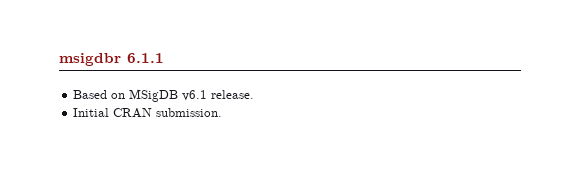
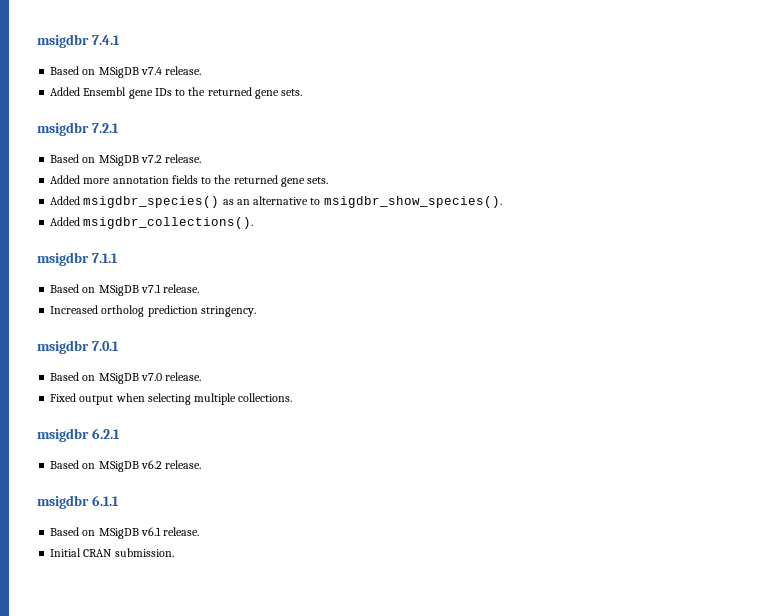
[59,53,121,66] msigdbr -> [37,34,120,48] [50,66,202,78] [50,87,303,99] [37,122,119,136] [50,154,202,166] [50,175,329,187] [50,196,502,208] [50,217,254,229] [37,252,118,266] [50,284,200,296] [50,305,256,317] [37,340,119,354] [50,372,202,384] [50,393,293,405] [37,428,120,442] [50,460,202,472] [37,495,89,509] msigdbr 7.4.1 // Based on MSigDB v7.4 release. // Added Ensembl gene IDs to the returned gene sets. // msigdbr 7.2.1 // Based on MSigDB v7.2 release. // Added more annotation fields to the returned gene sets. // Added msigdbr_species() as an alternative to msigdbr_show_species(). // Added msigdbr_collections(). // msigdbr 7.1.1 // Based on MSigDB v7.1 release. // Increased ortholog prediction stringency. // msigdbr 7.0.1 // Based on MSigDB v7.0 release. // Fixed output when selecting multiple collections. // msigdbr 6.2.1 // Based on MSigDB v6.2 release. // msigdbr

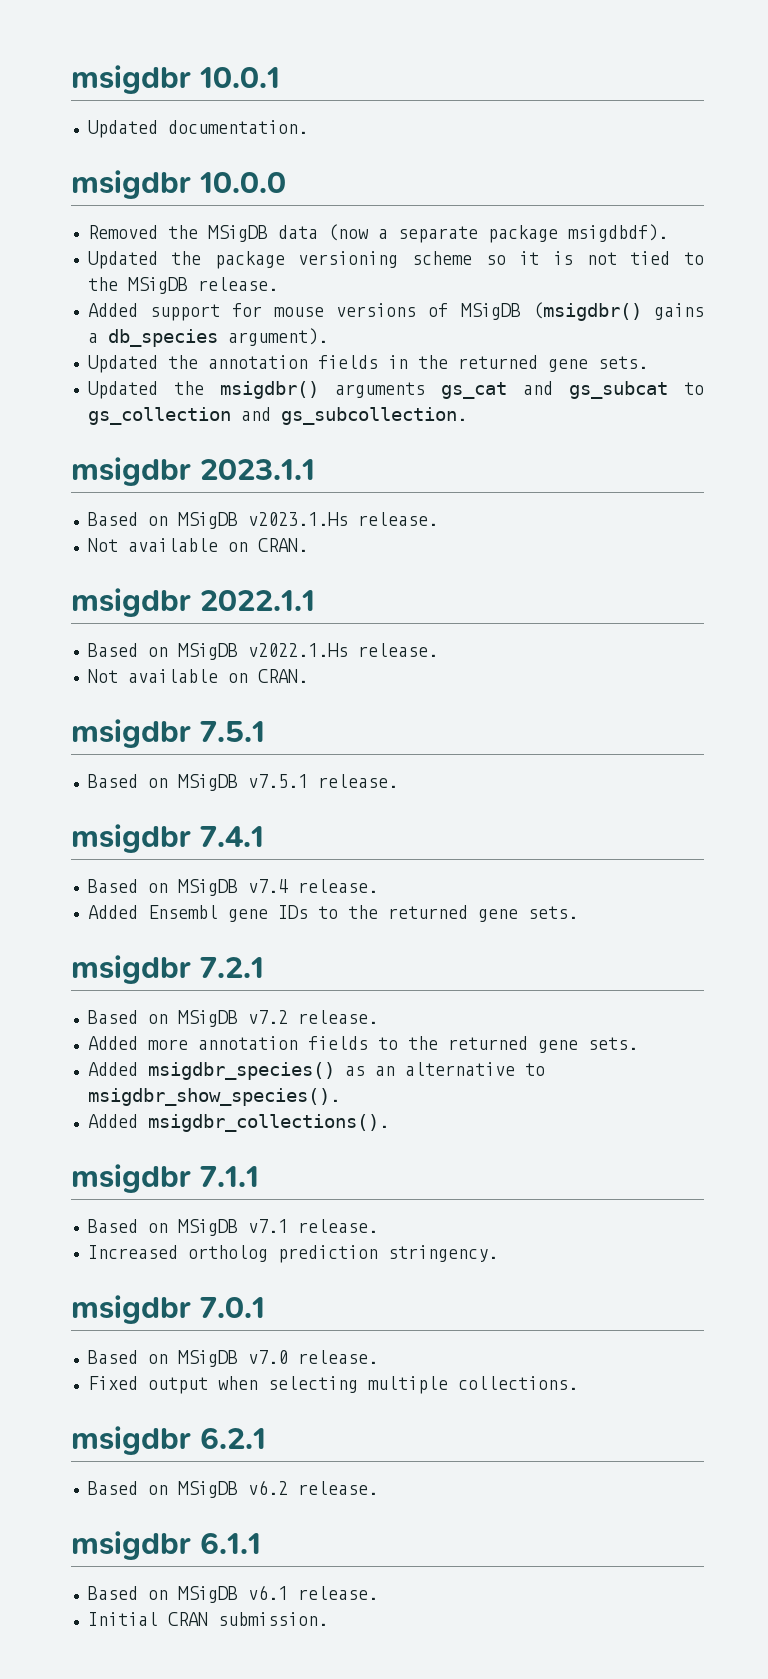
[37,34,89,48] msigdbr -> [71,65,280,94] [87,120,308,138] [71,170,286,199] [87,224,668,243] [87,251,704,269] [87,277,278,294] [87,302,704,321] [87,328,328,347] [87,355,648,373] [87,381,704,399] [87,407,467,425] [71,457,315,486] [87,512,438,529] [87,538,308,552] [71,588,315,617] [87,643,438,660] [87,669,308,683] [71,719,265,748] [87,774,398,791] [71,824,191,853] msigdbr 10.0.1 // Updated documentation. // msigdbr 10.0.0 // Removed the MSigDB data (now a separate package msigdbdf). // Updated the package versioning scheme so it is not tied to the MSigDB release. // Added support for mouse versions of MSigDB (msigdbr() gains a db_species argument). // Updated the annotation fields in the returned gene sets. // Updated the msigdbr() arguments gs_cat and gs_subcat to gs_collection and gs_subcollection. // msigdbr 2023.1.1 // Based on MSigDB v2023.1.Hs release. // Not available on CRAN. // msigdbr 2022.1.1 // Based on MSigDB v2022.1.Hs release. // Not available on CRAN. // msigdbr 7.5.1 // Based on MSigDB v7.5.1 release. // msigdbr

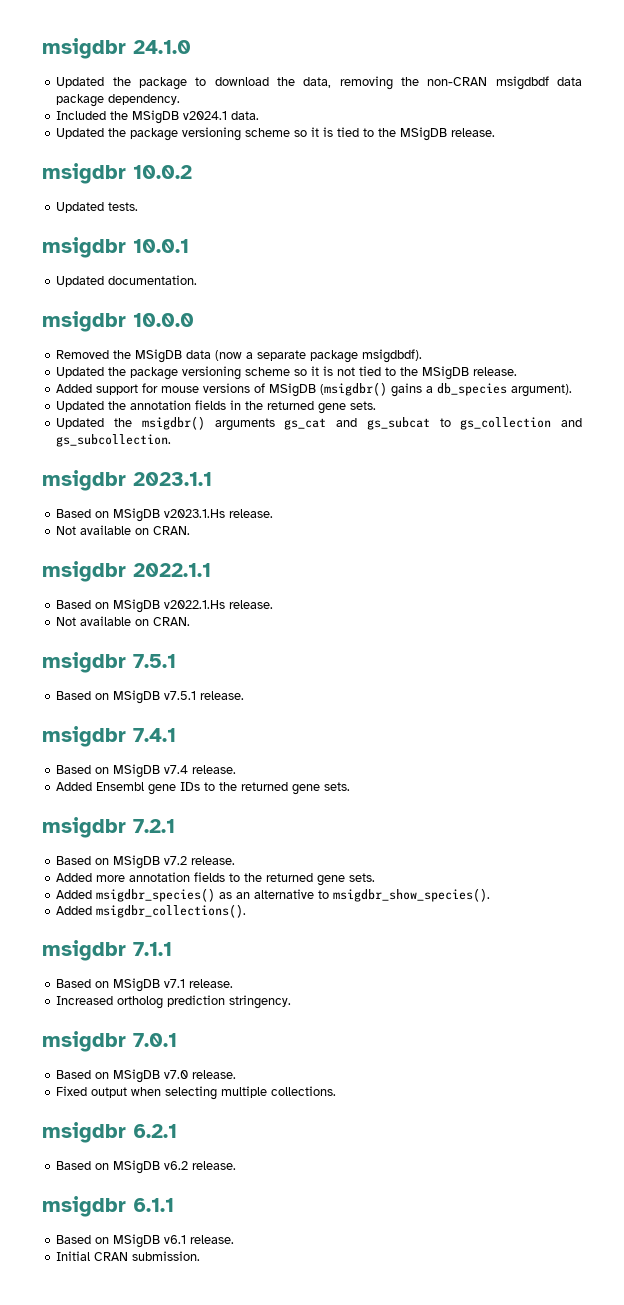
[71,65,191,94] msigdbr -> [42,38,191,59] [56,76,582,90] [56,94,181,107] [56,110,260,124] [56,127,496,141] [42,163,192,184] [56,202,139,213] [42,237,126,258] msigdbr 24.1.0 // Updated the package to download the data, removing the non-CRAN msigdbdf data package dependency. // Included the MSigDB v2024.1 data. // Updated the package versioning scheme so it is tied to the MSigDB release. // msigdbr 10.0.2 // Updated tests. // msigdbr

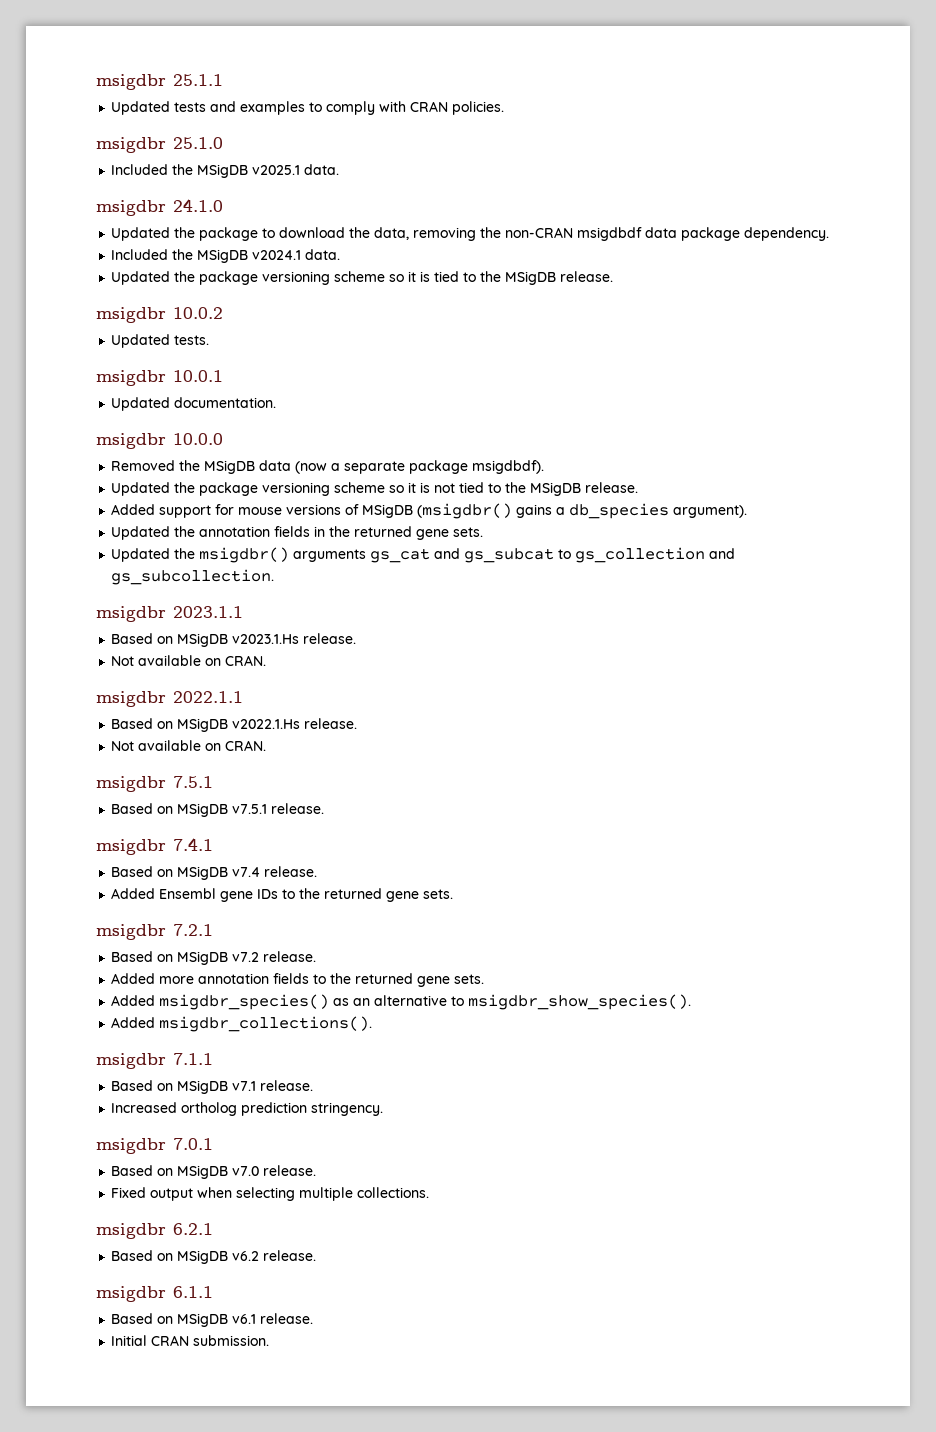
[42,38,126,59] msigdbr -> [96,74,223,90] [111,101,505,115] [96,137,223,153] [111,164,340,178] [96,200,166,216] msigdbr 25.1.1 // Updated tests and examples to comply with CRAN policies. // msigdbr 25.1.0 // Included the MSigDB v2025.1 data. // msigdbr

